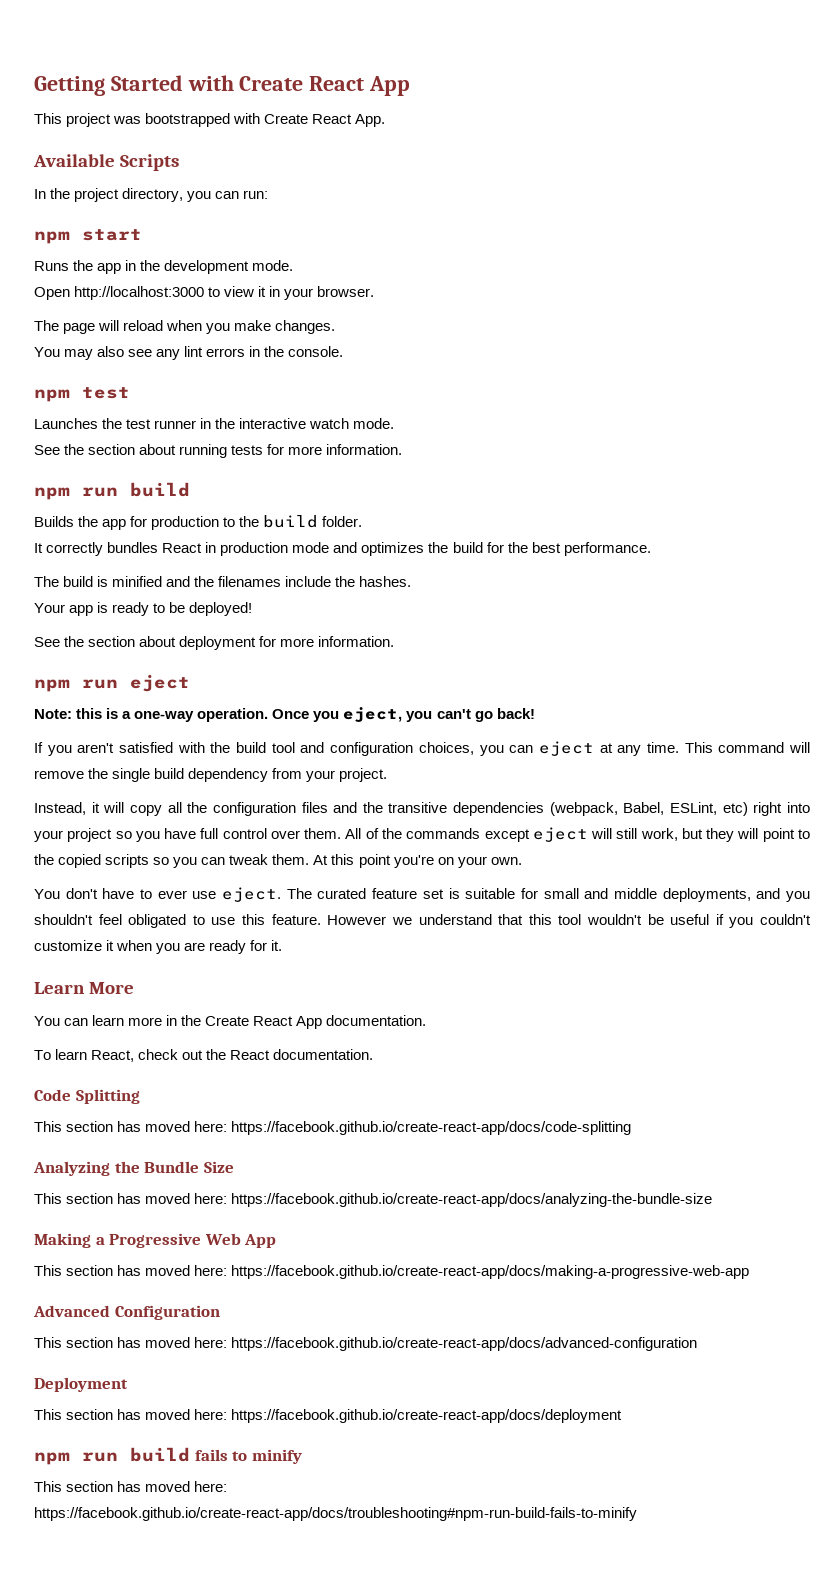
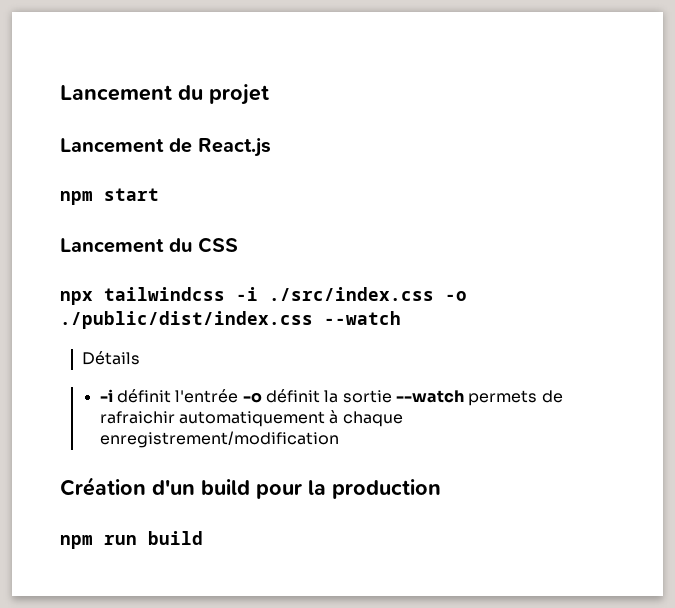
[34,75,411,96] [34,113,386,127] [33,154,180,171] [34,188,269,202] [34,229,142,244] [34,260,294,274] [34,286,375,300] [34,320,336,334] [34,346,344,360] [34,387,130,402] [34,418,395,429] [34,444,403,458] [34,482,190,500] [34,515,363,530] [34,542,651,556] [34,576,412,587] [34,602,253,616] [34,636,395,650] [34,674,190,692] [34,707,535,722] [34,741,811,756] [34,768,388,782] [34,802,810,816] [34,827,810,842] [34,854,522,868] [34,887,811,902] [34,914,811,928] [34,940,283,954] [34,982,135,994] [34,1015,427,1029] [34,1049,374,1062] [34,1089,140,1104] [34,1121,632,1135] [33,1161,234,1176] [34,1193,713,1207] [34,1233,277,1248] [34,1265,750,1279] [33,1305,220,1320] [34,1337,698,1351] [34,1377,128,1392] [34,1409,623,1423] [34,1447,302,1465] [34,1481,228,1492] [34,1507,637,1521] Getting Started with Create React App // This project was bootstrapped with Create React App. // Available Scripts // In the project directory, you can run: // npm start // Runs the app in the development mode. // Open http://localhost:3000 to view it in your browser. // The page will reload when you make changes. // You may also see any lint errors in the console. // npm test // Launches the test runner in the interactive watch mode. // See the section about running tests for more information. // npm run build // Builds the app for production to the build folder. // It correctly bundles React in production mode and optimizes the build for the best performance. // The build is minified and the filenames include the hashes. // Your app is ready to be deployed! // See the section about deployment for more information. // npm run eject // Note: this is a one-way operation. Once you eject, you can't go back! // If you aren't satisfied with the build tool and configuration choices, you can eject at any time. This command will remove the single build dependency from your project. // Instead, it will copy all the configuration files and the transitive dependencies (webpack, Babel, ESLint, etc) right into your project so you have full control over them. All of the commands except eject will still work, but they will point to the copied scripts so you can tweak them. At this point you're on your own. // You don't have to ever use eject. The curated feature set is suitable for small and middle deployments, and you shouldn't feel obligated to use this feature. However we understand that this tool wouldn't be useful if you couldn't customize it when you are ready for it. // Learn More // You can learn more in the Create React App documentation. // To learn React, check out the React documentation. // Code Splitting // This section has moved here: https://facebook.github.io/create-react-app/docs/code-splitting // Analyzing the Bundle Size // This section has moved here: https://facebook.github.io/create-react-app/docs/analyzing-the-bundle-size // Making a Progressive Web App // This section has moved here: https://facebook.github.io/create-react-app/docs/making-a-progressive-web-app // Advanced Configuration // This section has moved here: https://facebook.github.io/create-react-app/docs/advanced-configuration // Deployment // This section has moved here: https://facebook.github.io/create-react-app/docs/deployment // npm run build fails to minify // This section has moved here: https://facebook.github.io/create-react-app/docs/troubleshooting#npm-run-build-fails-to-minify -> [60,84,269,105] [60,137,271,157] [60,188,159,205] [60,237,238,253] [60,287,467,305] [60,311,401,329] [82,351,141,365] [99,389,563,406] [99,410,403,427] [99,431,339,448] [60,477,441,499] [60,531,203,549] Lancement du projet // Lancement de React.js // npm start // Lancement du CSS // npx tailwindcss -i ./src/index.css -o ./public/dist/index.css --watch // Détails // -i définit l'entrée -o définit la sortie --watch permets de rafraichir automatiquement à chaque enregistrement/modification // Création d'un build pour la production // npm run build

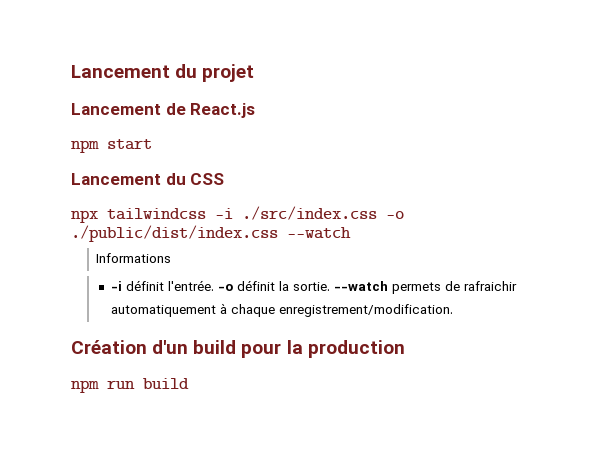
[82,351,141,365] Détails -> [95,253,171,263] Informations
[175,389,239,403] l'entrée -> [167,280,214,291] l'entrée.
[342,390,392,403] sortie -> [292,282,330,291] sortie.
[99,431,339,448] enregistrement/modification -> [278,304,453,317] enregistrement/modification.

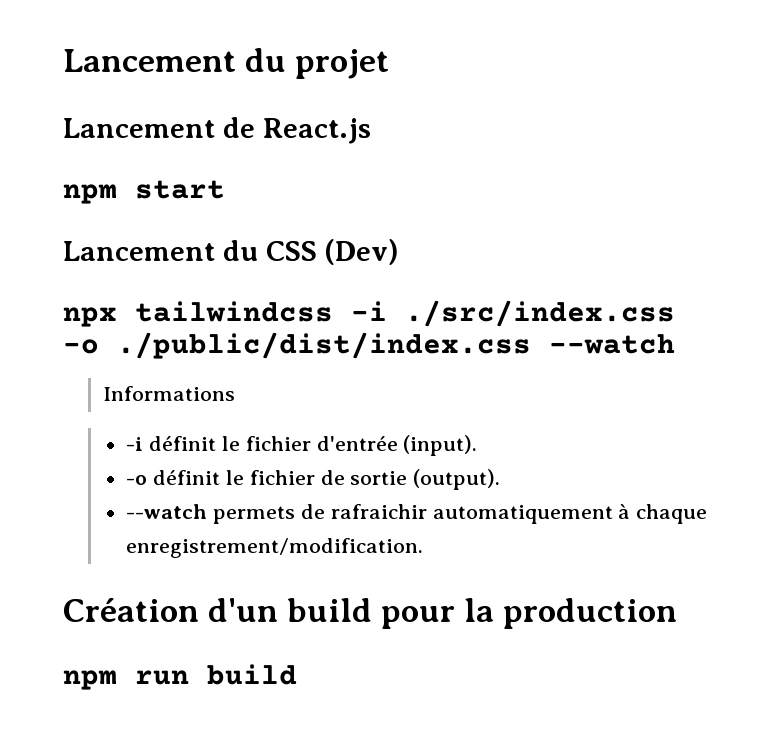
(225, 179) none -> [324,239,400,265] (Dev)
[167,280,330,291] l'entrée. -o définit la sortie. -> [221,435,478,456] [126,469,501,490] le fichier d'entrée (input). // -o définit le fichier de sortie (output). //

